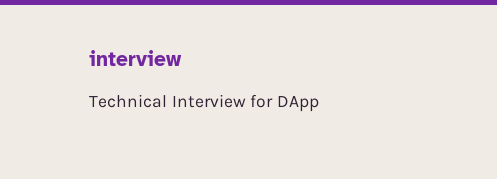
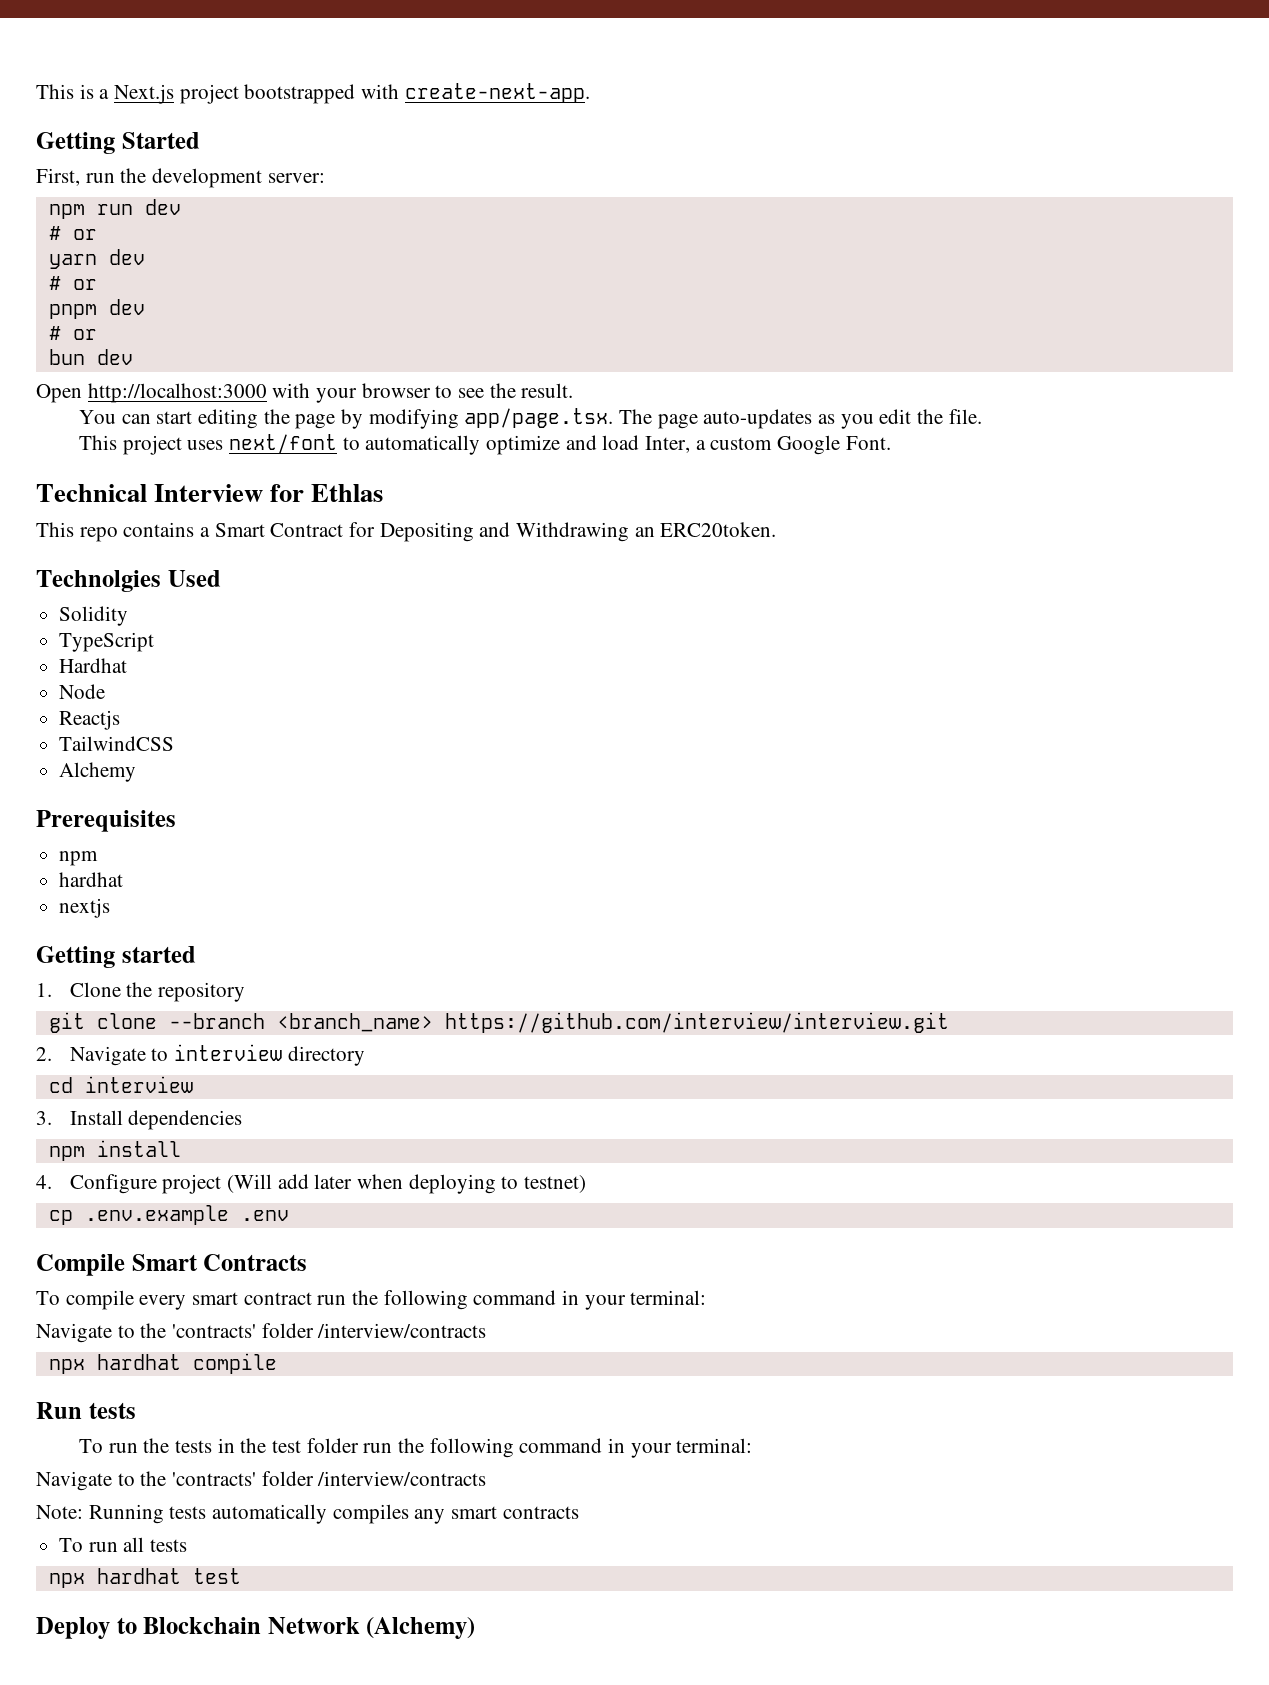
[89,50,182,66] [89,94,320,112] interview // Technical Interview for DApp -> [36,83,590,104] [36,132,200,154] [36,168,325,188] [48,199,181,219] [48,226,97,240] [48,249,145,269] [48,276,97,290] [48,299,145,319] [48,326,97,340] [48,349,133,365] [36,383,574,403] [78,408,982,429] [78,434,891,455] [36,484,384,502] [36,522,777,542] [36,570,221,592] [59,606,129,626] [59,632,155,652] [59,658,128,673] [59,684,106,699] [59,710,121,730] [59,736,175,751] [59,762,137,782] [36,810,176,832] [59,851,99,866] [59,872,124,887] [59,898,111,918] [36,946,196,968] [36,982,246,1002] [48,1012,949,1033] [36,1044,365,1066] [48,1076,193,1093] [36,1110,243,1130] [48,1140,181,1161] [36,1174,587,1194] [48,1205,289,1225] [36,1254,308,1276] [36,1290,707,1310] [36,1323,487,1343] [48,1353,277,1374] [36,1402,136,1419] [78,1438,753,1458] [36,1471,487,1491] [36,1504,579,1524] [59,1537,188,1552] [48,1568,241,1588] [36,1617,476,1639] This is a Next.js project bootstrapped with create-next-app. // Getting Started // First, run the development server: // npm run dev // # or // yarn dev // # or // pnpm dev // # or // bun dev // Open http://localhost:3000 with your browser to see the result. // You can start editing the page by modifying app/page.tsx. The page auto-updates as you edit the file. // This project uses next/font to automatically optimize and load Inter, a custom Google Font. // Technical Interview for Ethlas // This repo contains a Smart Contract for Depositing and Withdrawing an ERC20token. // Technolgies Used // Solidity // TypeScript // Hardhat // Node // Reactjs // TailwindCSS // Alchemy // Prerequisites // npm // hardhat // nextjs // Getting started // 1. Clone the repository // git clone --branch <branch_name> https://github.com/interview/interview.git // 2. Navigate to interview directory // cd interview // 3. Install dependencies // npm install // 4. Configure project (Will add later when deploying to testnet) // cp .env.example .env // Compile Smart Contracts // To compile every smart contract run the following command in your terminal: // Navigate to the 'contracts' folder /interview/contracts // npx hardhat compile // Run tests // To run the tests in the test folder run the following command in your terminal: // Navigate to the 'contracts' folder /interview/contracts // Note: Running tests automatically compiles any smart contracts // To run all tests // npx hardhat test // Deploy to Blockchain Network (Alchemy)

